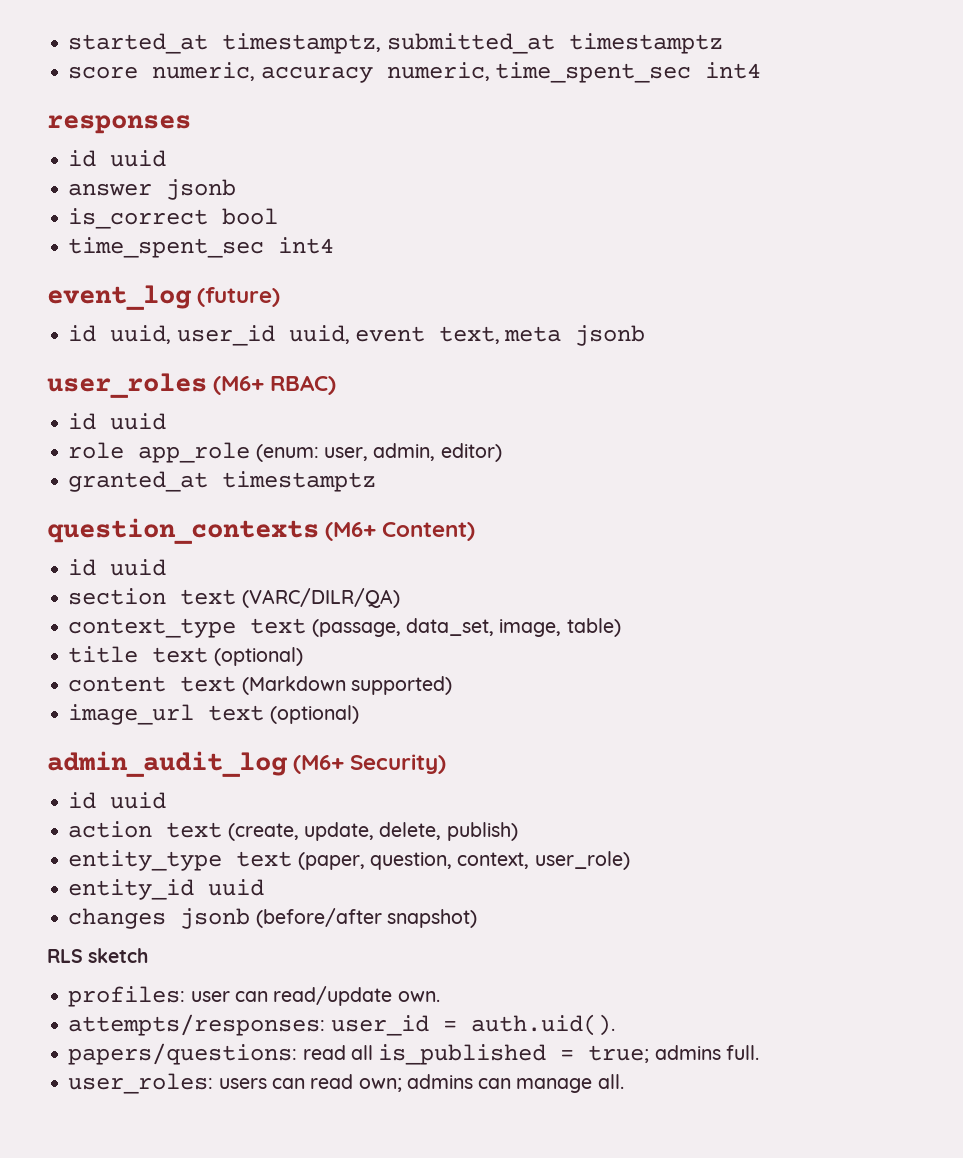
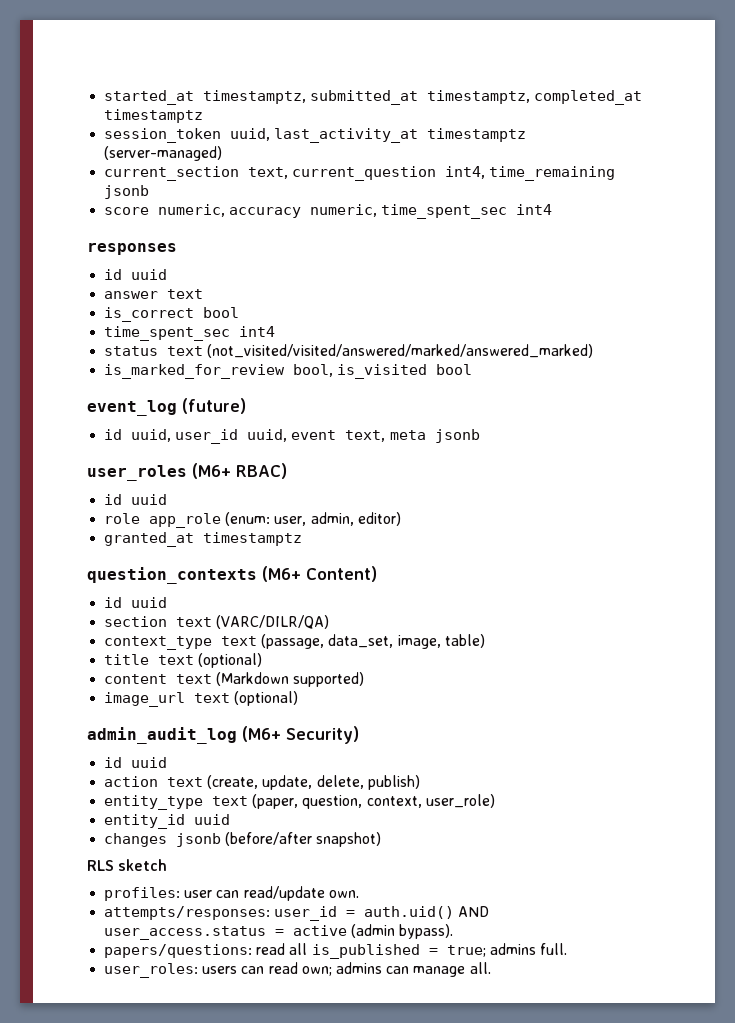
[568,33,723,54] timestamptz -> [427,90,643,105] [104,109,204,123] [104,128,527,143] [104,146,223,161] [104,166,616,181] [104,185,150,199] timestamptz, completed_at timestamptz // session_token uuid, last_activity_at timestamptz (server-managed) // current_section text, current_question int4, time_remaining jsonb
[166,179,237,200] jsonb -> [167,289,204,299] text
(335, 245) none -> [104,344,594,358] [104,364,473,379] // status text (not_visited/visited/answered/marked/answered_marked) // is_marked_for_review bool, is_visited bool
[470,1014,615,1036] auth.uid(). -> [364,906,490,919] [104,924,454,940] auth.uid() AND user_access.status = active (admin bypass).

